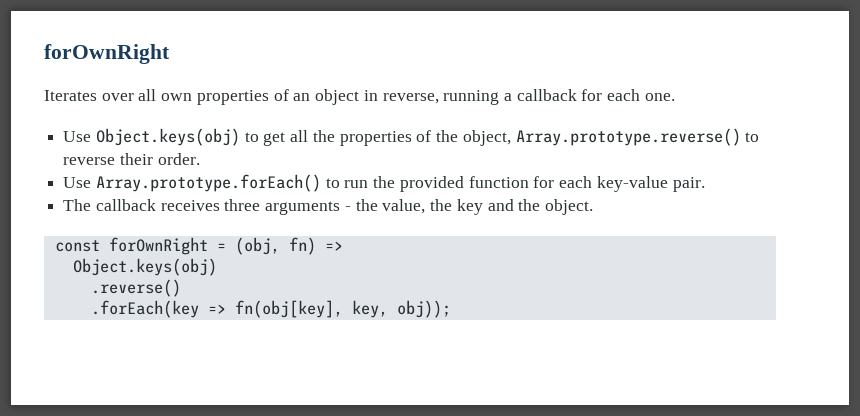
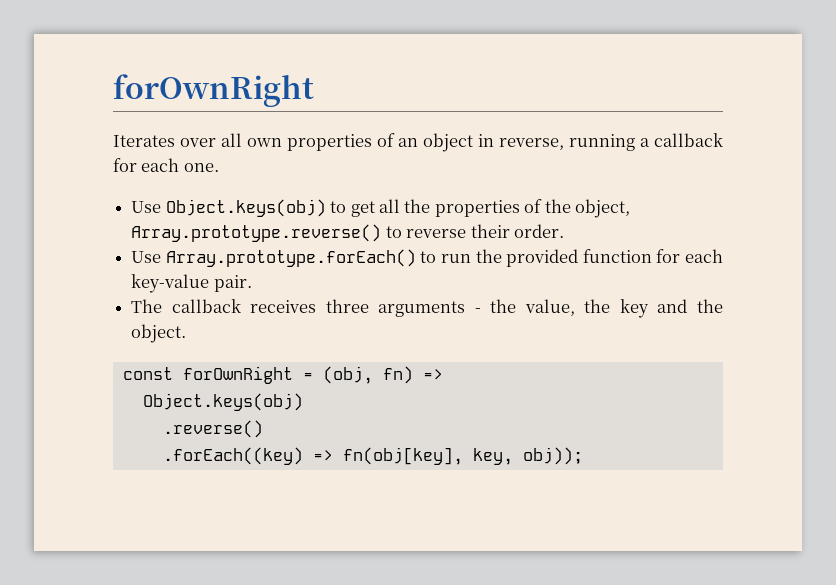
[90,300,199,318] .forEach(key -> [162,447,303,465] .forEach((key)

